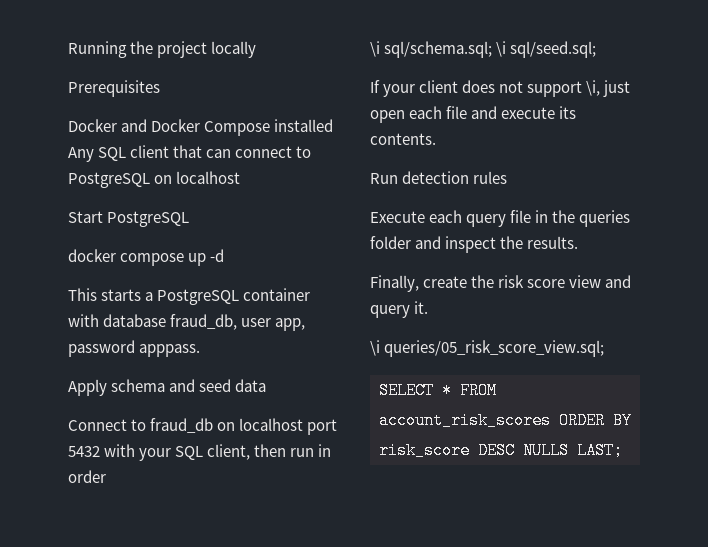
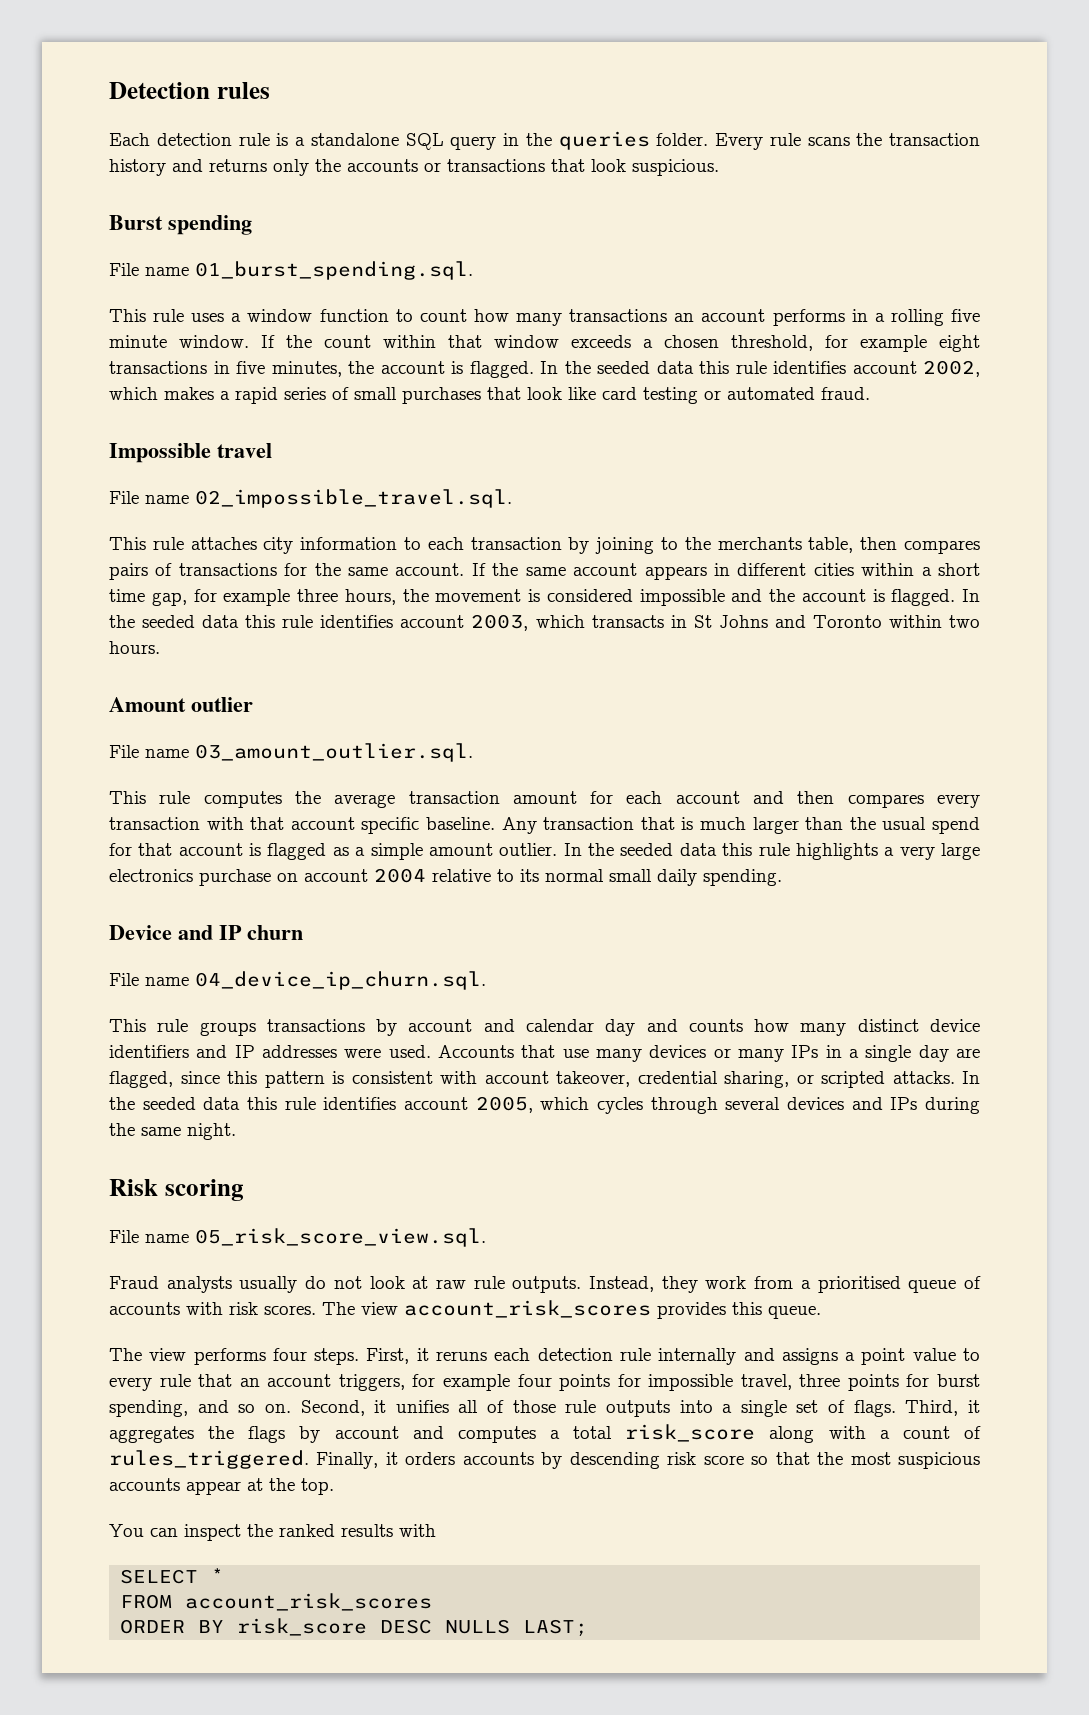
[68,41,257,58] [68,80,160,97] [68,119,334,136] [68,145,312,162] [68,171,241,188] [68,211,190,227] [68,249,225,266] [68,288,311,305] [68,314,306,331] [68,340,201,357] [68,379,267,396] [68,418,338,435] [68,444,332,461] [68,470,106,483] [370,41,597,58] [370,80,631,97] [370,106,577,123] [370,133,436,145] [370,171,508,184] [370,210,631,227] [370,236,579,253] [370,275,632,292] [370,301,429,318] [370,340,605,357] Running the project locally // Prerequisites // Docker and Docker Compose installed Any SQL client that can connect to PostgreSQL on localhost // Start PostgreSQL // docker compose up -d // This starts a PostgreSQL container with database fraud_db, user app, password apppass. // Apply schema and seed data // Connect to fraud_db on localhost port 5432 with your SQL client, then run in order // \i sql/schema.sql; \i sql/seed.sql; // If your client does not support \i, just open each file and execute its contents. // Run detection rules // Execute each query file in the queries folder and inspect the results. // Finally, create the risk score view and query it. // \i queries/05_risk_score_view.sql; -> [109,82,270,99] [109,131,980,150] [109,159,719,176] [109,215,252,235] [109,261,473,280] [109,309,981,326] [109,335,980,352] [109,360,980,378] [109,387,870,404] [109,443,272,463] [109,489,512,508] [109,537,980,554] [109,563,980,580] [109,589,980,606] [109,614,980,631] [109,641,160,654] [109,697,253,712] [109,743,473,762] [109,791,980,808] [109,817,981,834] [109,843,980,860] [109,868,782,886] [109,925,303,940] [109,971,486,990] [109,1019,981,1036] [109,1045,981,1062] [109,1071,980,1088] [109,1096,980,1114] [109,1123,236,1140] [109,1179,244,1201] [109,1228,486,1247] [109,1276,982,1293] [109,1300,821,1319] [109,1348,980,1365] [109,1374,980,1391] [109,1400,981,1417] [109,1424,981,1443] [109,1450,980,1469] [109,1478,334,1495] [109,1524,436,1541] Detection rules // Each detection rule is a standalone SQL query in the queries folder. Every rule scans the transaction history and returns only the accounts or transactions that look suspicious. // Burst spending // File name 01_burst_spending.sql. // This rule uses a window function to count how many transactions an account performs in a rolling five minute window. If the count within that window exceeds a chosen threshold, for example eight transactions in five minutes, the account is flagged. In the seeded data this rule identifies account 2002, which makes a rapid series of small purchases that look like card testing or automated fraud. // Impossible travel // File name 02_impossible_travel.sql. // This rule attaches city information to each transaction by joining to the merchants table, then compares pairs of transactions for the same account. If the same account appears in different cities within a short time gap, for example three hours, the movement is considered impossible and the account is flagged. In the seeded data this rule identifies account 2003, which transacts in St Johns and Toronto within two hours. // Amount outlier // File name 03_amount_outlier.sql. // This rule computes the average transaction amount for each account and then compares every transaction with that account specific baseline. Any transaction that is much larger than the usual spend for that account is flagged as a simple amount outlier. In the seeded data this rule highlights a very large electronics purchase on account 2004 relative to its normal small daily spending. // Device and IP churn // File name 04_device_ip_churn.sql. // This rule groups transactions by account and calendar day and counts how many distinct device identifiers and IP addresses were used. Accounts that use many devices or many IPs in a single day are flagged, since this pattern is consistent with account takeover, credential sharing, or scripted attacks. In the seeded data this rule identifies account 2005, which cycles through several devices and IPs during the same night. // Risk scoring // File name 05_risk_score_view.sql. // Fraud analysts usually do not look at raw rule outputs. Instead, they work from a prioritised queue of accounts with risk scores. The view account_risk_scores provides this queue. // The view performs four steps. First, it reruns each detection rule internally and assigns a point value to every rule that an account triggers, for example four points for impossible travel, three points for burst spending, and so on. Second, it unifies all of those rule outputs into a single set of flags. Third, it aggregates the flags by account and computes a total risk_score along with a count of rules_triggered. Finally, it orders accounts by descending risk score so that the most suspicious accounts appear at the top. // You can inspect the ranked results with
(452, 390) none -> (225, 1575) //
(551, 420) none -> (433, 1602) //

